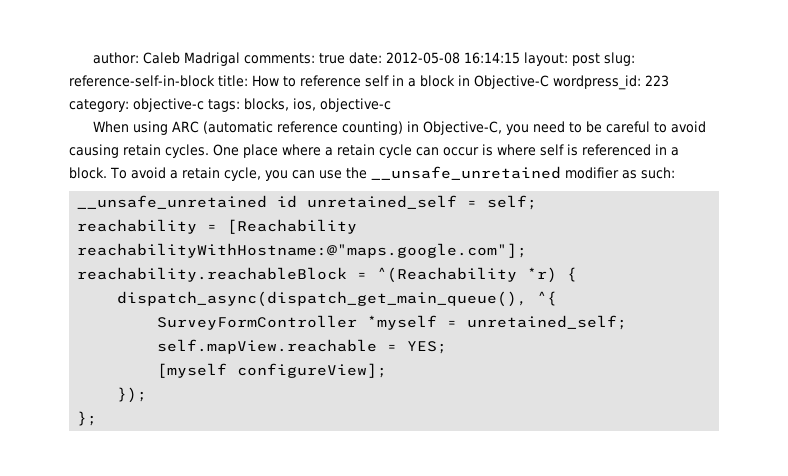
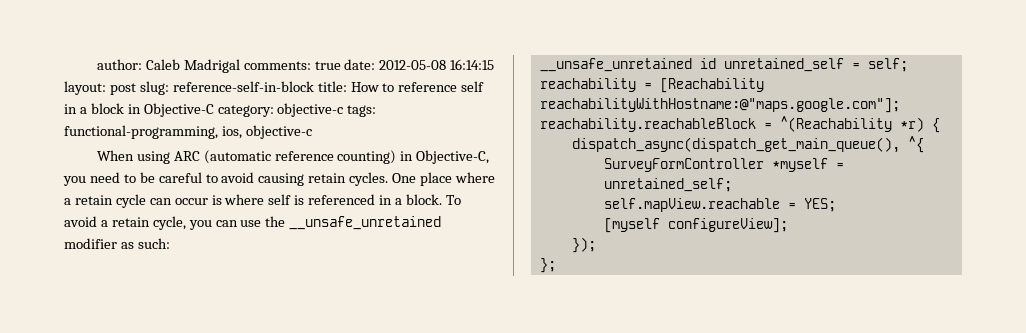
[553,75,669,90] wordpress_id: 223 -> (214, 110) none
[243,98,289,111] blocks, -> [64,125,218,139] functional-programming,

